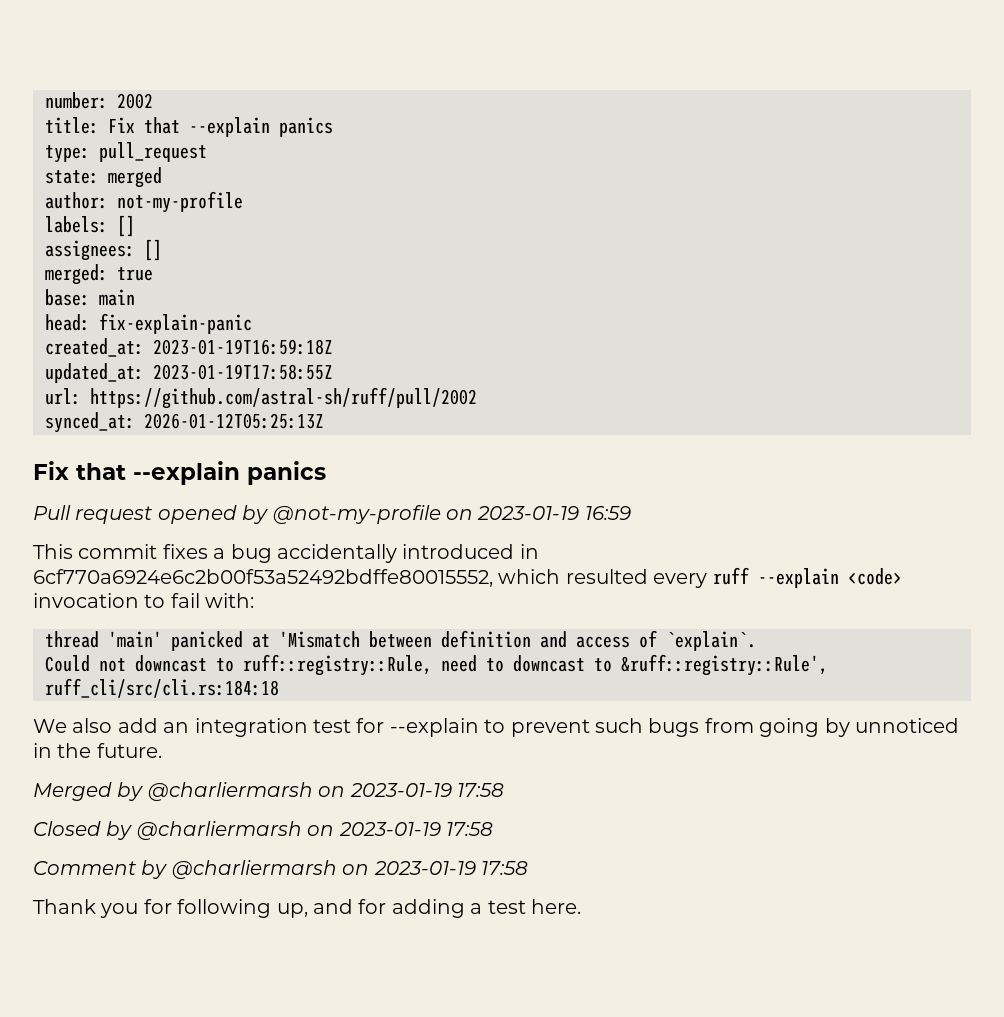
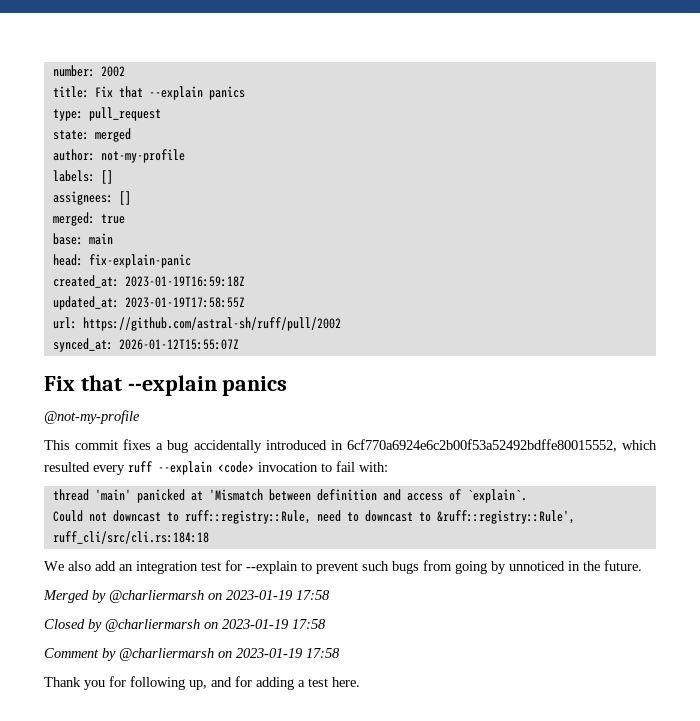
[144,413,324,429] [33,461,326,485] [33,505,631,524] 2026-01-12T05:25:13Z // Fix that --explain panics // Pull request opened by @not-my-profile on 2023-01-19 16:59 -> [118,339,239,350] [44,375,288,396] [44,410,140,424] 2026-01-12T15:55:07Z // Fix that --explain panics // @not-my-profile

